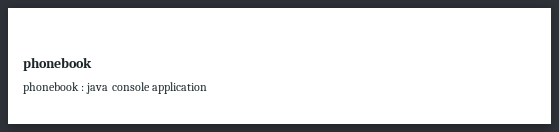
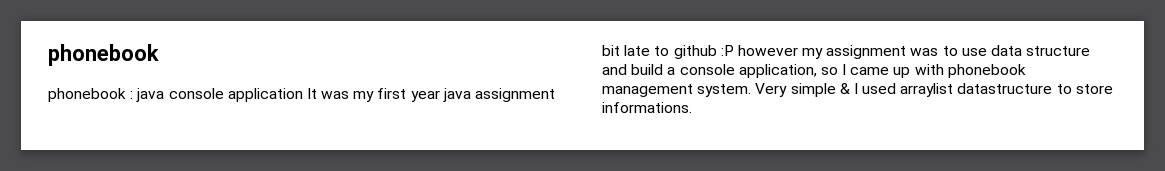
(207, 88) none -> [306,88,556,102] [602,45,1091,59] [602,64,1026,78] [602,83,1113,97] [602,102,692,113] It was my first year java assignment bit late to github :P however my assignment was to use data structure and build a console application, so I came up with phonebook management system. Very simple & I used arraylist datastructure to store informations.

